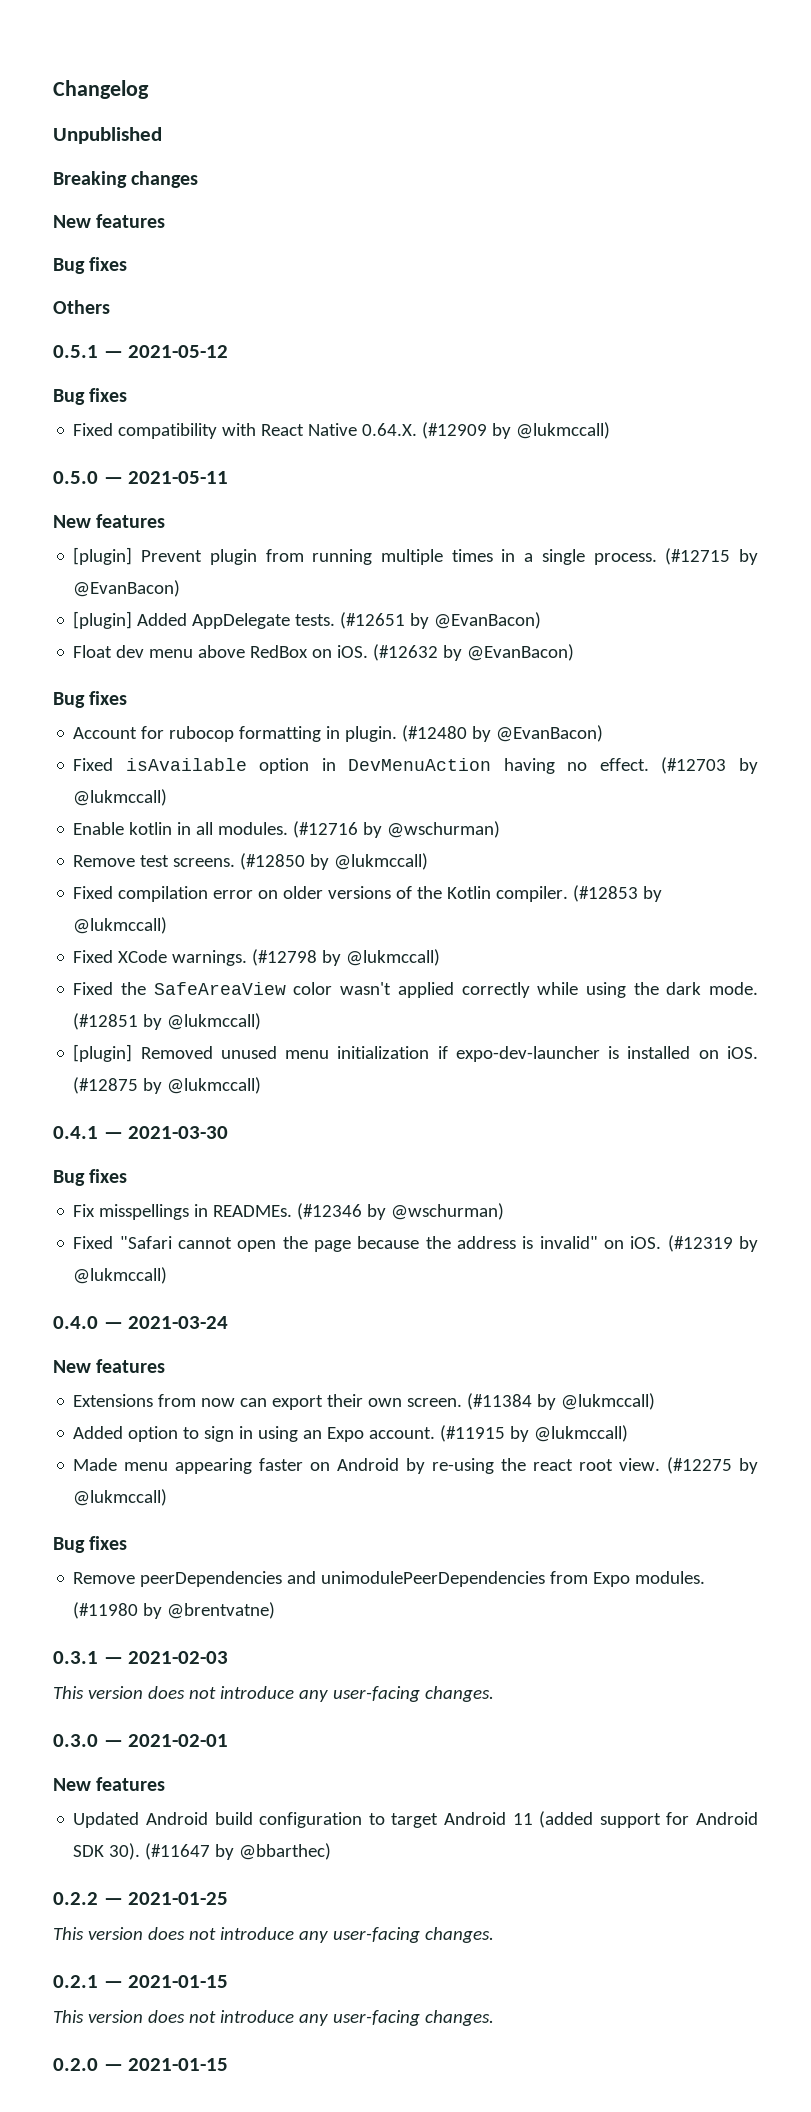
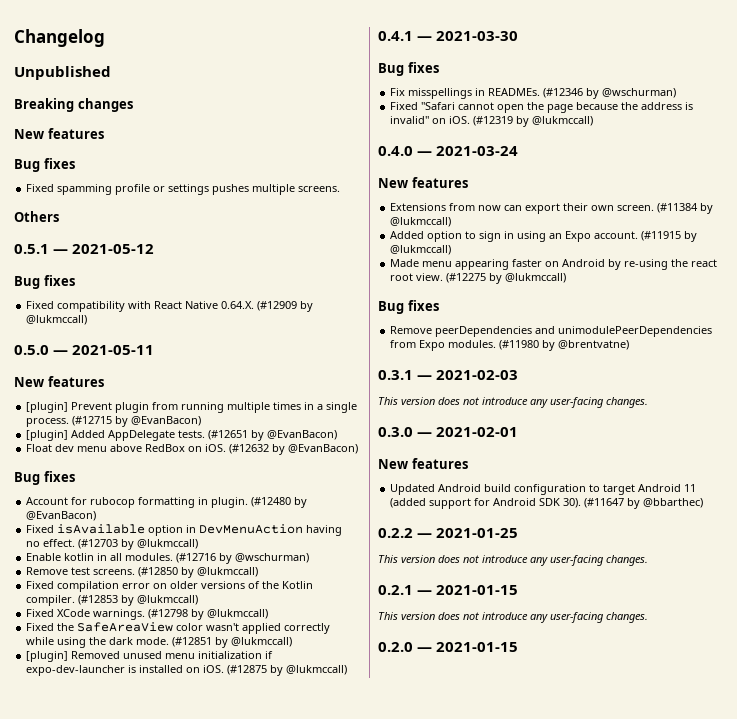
(128, 264) none -> [26,184,341,195] // Fixed spamming profile or settings pushes multiple screens.

